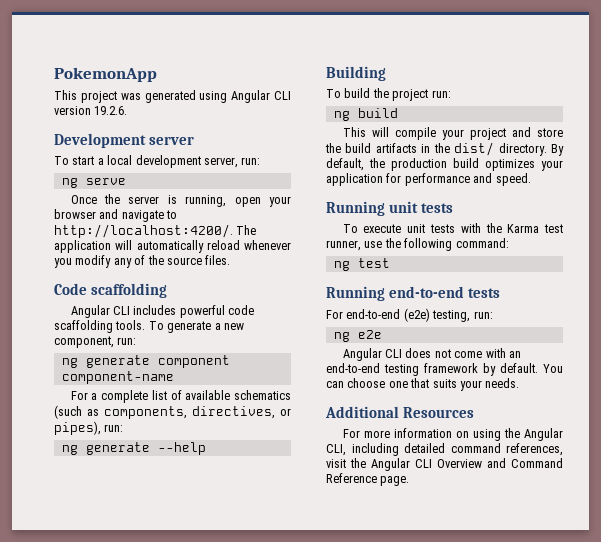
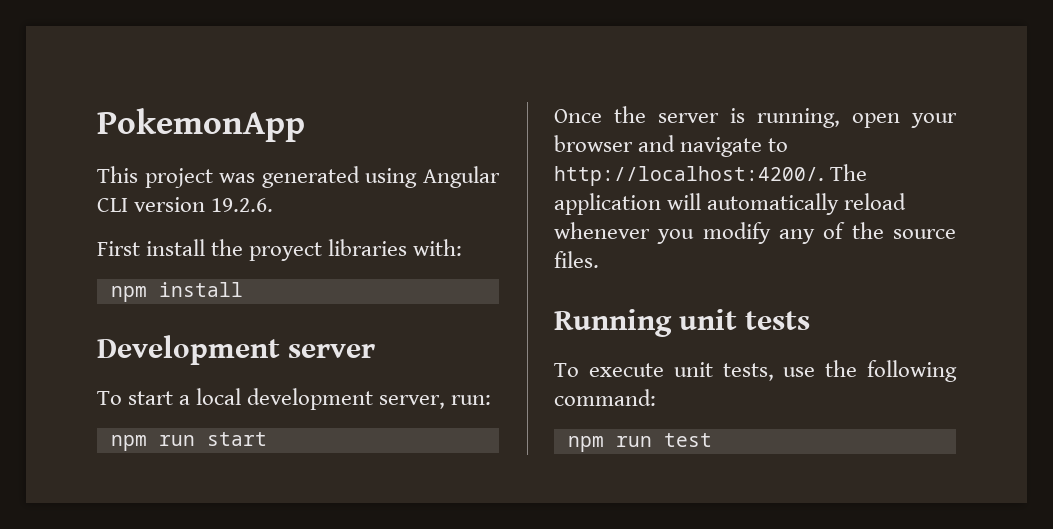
(128, 110) none -> [97,239,463,261] [110,282,243,302] // First install the proyect libraries with: // npm install
[61,178,126,188] ng serve -> [110,432,267,451] npm run start
[54,283,168,298] [70,305,255,318] [54,320,244,333] [54,336,137,348] [61,355,230,368] [61,371,174,384] [70,390,291,403] [54,405,291,419] [54,421,124,435] [61,442,206,455] [326,66,386,81] [326,88,451,101] [333,108,398,121] [342,127,563,140] [325,142,564,156] [326,158,563,171] [326,173,531,186] // Code scaffolding // Angular CLI includes powerful code scaffolding tools. To generate a new component, run: // ng generate component component-name // For a complete list of available schematics (such as components, directives, or pipes), run: // ng generate --help // Building // To build the project run: // ng build // This will compile your project and store the build artifacts in the dist/ directory. By default, the production build optimizes your application for performance and speed. -> (599, 259) none
[429,223,563,233] [326,240,361,251] tests with the Karma test runner, -> [722,363,774,381] tests,
[333,258,390,271] [326,286,501,301] [326,308,493,322] [333,330,382,342] [342,348,521,361] [326,363,563,376] [326,378,520,391] [325,406,475,418] [342,428,563,441] [326,443,563,456] [326,458,563,471] [326,473,410,486] ng test // Running end-to-end tests // For end-to-end (e2e) testing, run: // ng e2e // Angular CLI does not come with an end-to-end testing framework by default. You can choose one that suits your needs. // Additional Resources // For more information on using the Angular CLI, including detailed command references, visit the Angular CLI Overview and Command Reference page. -> [567,433,712,452] npm run test

